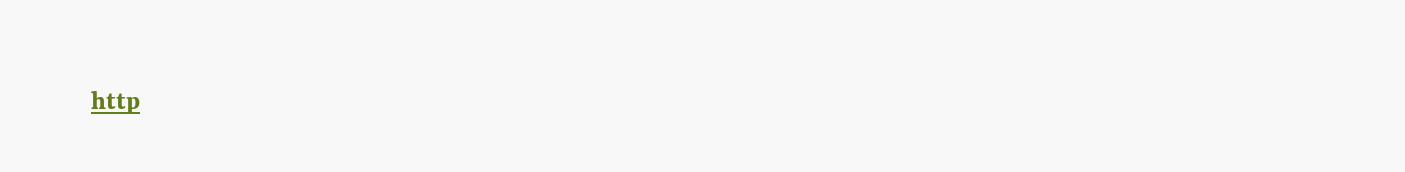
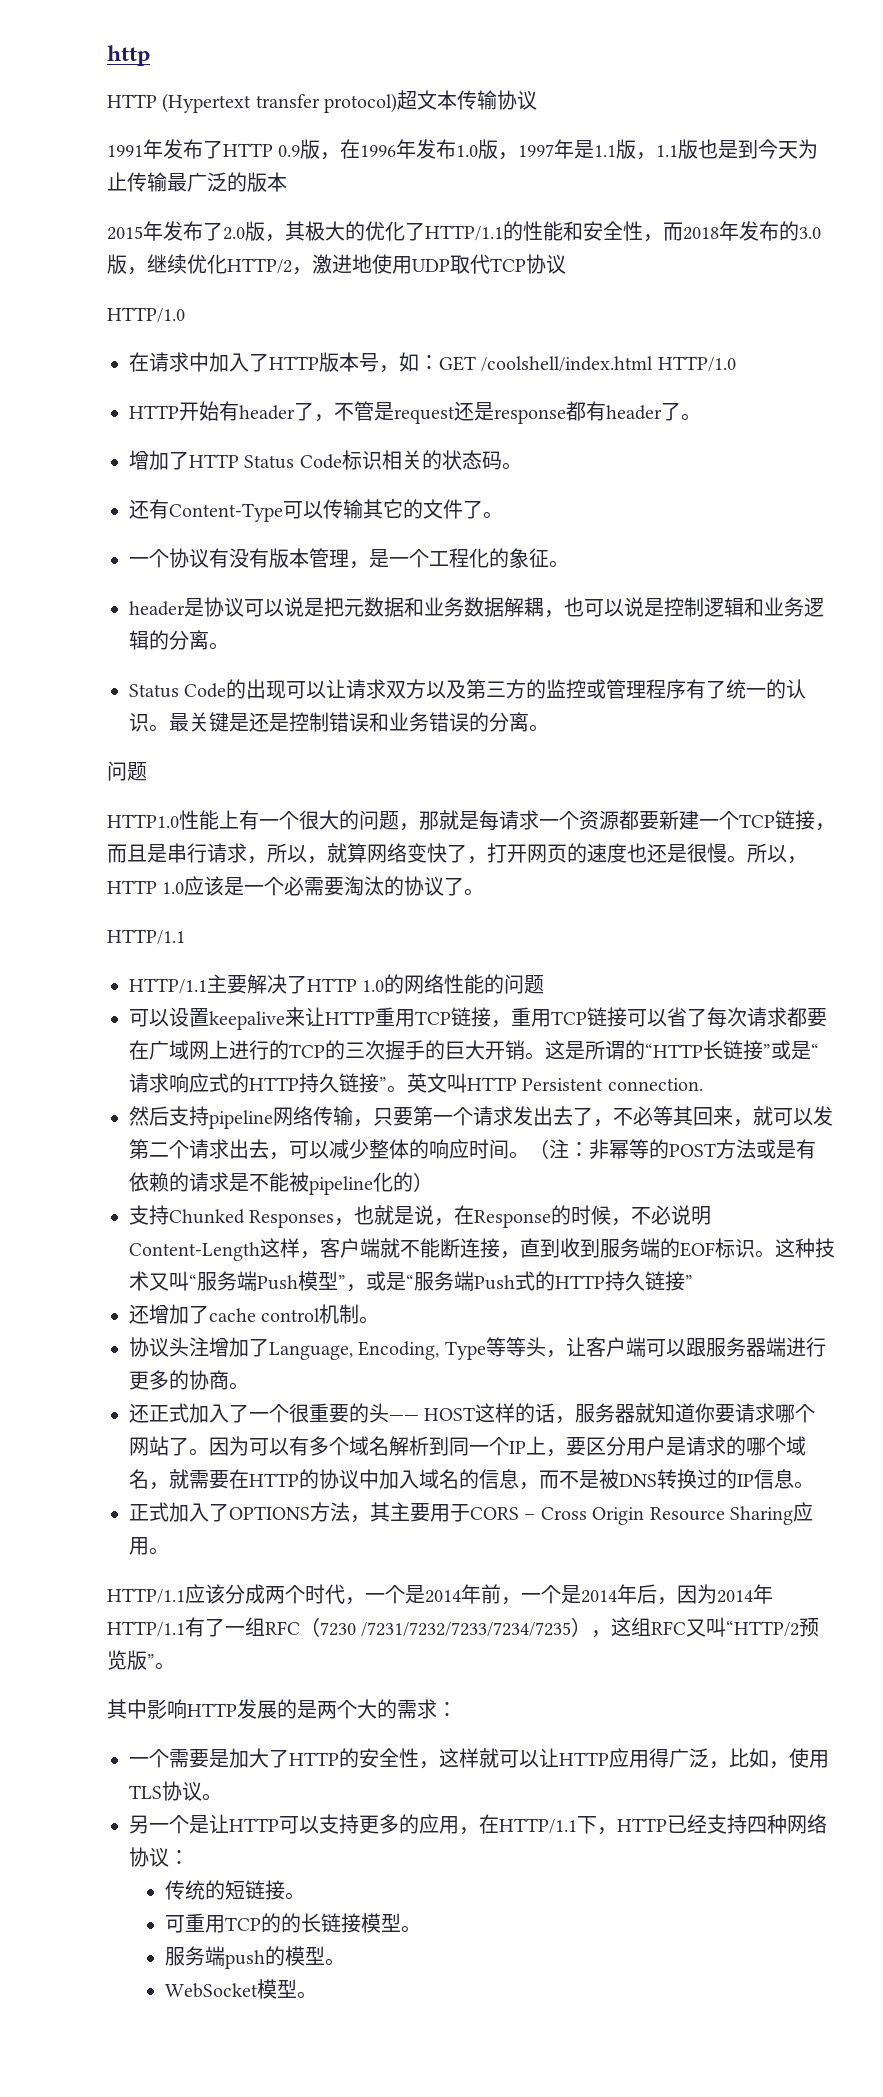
(140, 102) none -> [107,90,538,113] [107,139,819,160] [107,172,287,192] [107,221,821,242] [107,254,566,275] [107,307,185,323] [129,352,736,373] [129,401,701,424] [129,450,522,470] [129,499,503,522] [129,548,569,569] [129,597,824,618] [129,630,229,650] [129,679,807,699] [129,712,549,732] [107,761,147,781] [107,810,835,831] [107,843,807,864] [107,876,485,896] [107,929,185,945] [129,974,545,994] [129,1007,827,1030] [129,1040,819,1060] [129,1073,703,1093] [129,1106,833,1129] [129,1139,816,1160] [129,1172,433,1195] [129,1205,712,1228] [129,1238,835,1261] [129,1271,693,1292] [129,1304,380,1324] [129,1337,826,1360] [129,1370,249,1390] [129,1403,816,1424] [129,1436,806,1457] [129,1469,814,1490] [129,1502,813,1525] [129,1537,169,1555] [107,1584,773,1605] [107,1617,820,1638] [107,1650,175,1670] [107,1699,457,1719] [129,1748,829,1769] [129,1781,222,1801] [129,1814,827,1835] [129,1847,189,1867] [164,1880,305,1900] [164,1913,421,1933] [164,1946,345,1969] [164,1979,317,1999] // HTTP (Hypertext transfer protocol)超文本传输协议 // 1991年发布了HTTP 0.9版，在1996年发布1.0版，1997年是1.1版，1.1版也是到今天为止传输最广泛的版本 // 2015年发布了2.0版，其极大的优化了HTTP/1.1的性能和安全性，而2018年发布的3.0版，继续优化HTTP/2，激进地使用UDP取代TCP协议 // HTTP/1.0 // 在请求中加入了HTTP版本号，如：GET /coolshell/index.html HTTP/1.0 // HTTP开始有header了，不管是request还是response都有header了。 // 增加了HTTP Status Code标识相关的状态码。 // 还有Content-Type可以传输其它的文件了。 // 一个协议有没有版本管理，是一个工程化的象征。 // header是协议可以说是把元数据和业务数据解耦，也可以说是控制逻辑和业务逻辑的分离。 // Status Code的出现可以让请求双方以及第三方的监控或管理程序有了统一的认识。最关键是还是控制错误和业务错误的分离。 // 问题 // HTTP1.0性能上有一个很大的问题，那就是每请求一个资源都要新建一个TCP链接，而且是串行请求，所以，就算网络变快了，打开网页的速度也还是很慢。所以，HTTP 1.0应该是一个必需要淘汰的协议了。 // HTTP/1.1 // HTTP/1.1主要解决了HTTP 1.0的网络性能的问题 // 可以设置keepalive来让HTTP重用TCP链接，重用TCP链接可以省了每次请求都要在广域网上进行的TCP的三次握手的巨大开销。这是所谓的“HTTP长链接”或是“请求响应式的HTTP持久链接”。英文叫HTTP Persistent connection. // 然后支持pipeline网络传输，只要第一个请求发出去了，不必等其回来，就可以发第二个请求出去，可以减少整体的响应时间。（注：非幂等的POST方法或是有依赖的请求是不能被pipeline化的） // 支持Chunked Responses，也就是说，在Response的时候，不必说明Content-Length这样，客户端就不能断连接，直到收到服务端的EOF标识。这种技术又叫“服务端Push模型”，或是“服务端Push式的HTTP持久链接” // 还增加了cache control机制。 // 协议头注增加了Language, Encoding, Type等等头，让客户端可以跟服务器端进行更多的协商。 // 还正式加入了一个很重要的头—— HOST这样的话，服务器就知道你要请求哪个网站了。因为可以有多个域名解析到同一个IP上，要区分用户是请求的哪个域名，就需要在HTTP的协议中加入域名的信息，而不是被DNS转换过的IP信息。 // 正式加入了OPTIONS方法，其主要用于CORS – Cross Origin Resource Sharing应用。 // HTTP/1.1应该分成两个时代，一个是2014年前，一个是2014年后，因为2014年HTTP/1.1有了一组RFC（7230 /7231/7232/7233/7234/7235），这组RFC又叫“HTTP/2预览版”。 // 其中影响HTTP发展的是两个大的需求： // 一个需要是加大了HTTP的安全性，这样就可以让HTTP应用得广泛，比如，使用TLS协议。 // 另一个是让HTTP可以支持更多的应用，在HTTP/1.1下，HTTP已经支持四种网络协议： // 传统的短链接。 // 可重用TCP的的长链接模型。 // 服务端push的模型。 // WebSocket模型。

